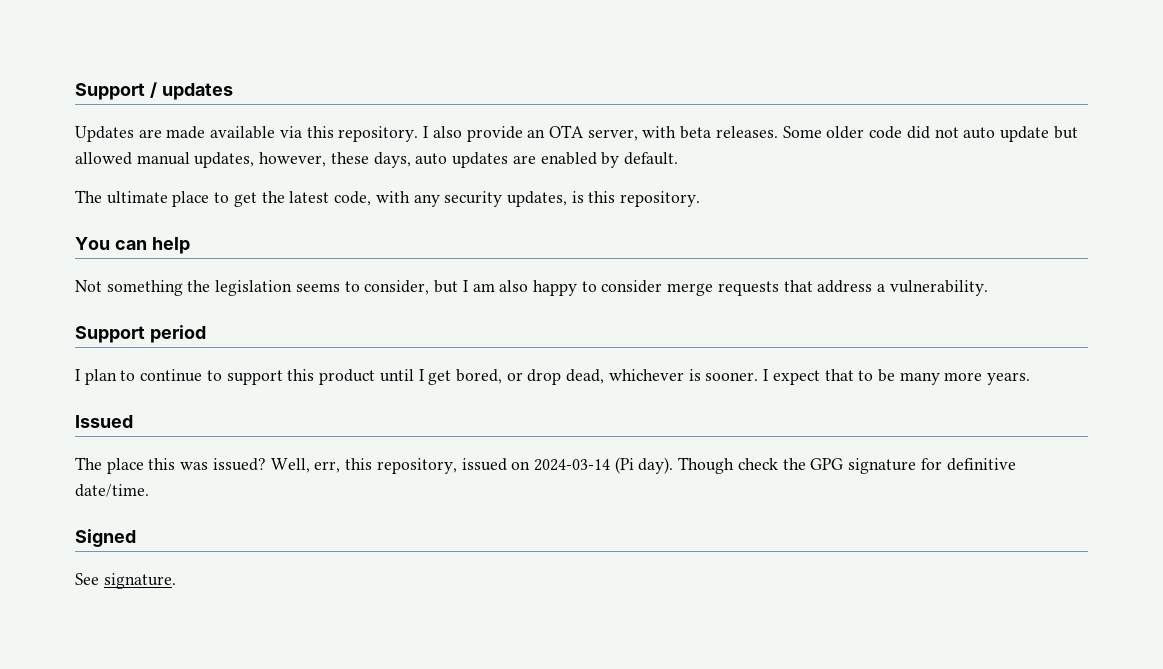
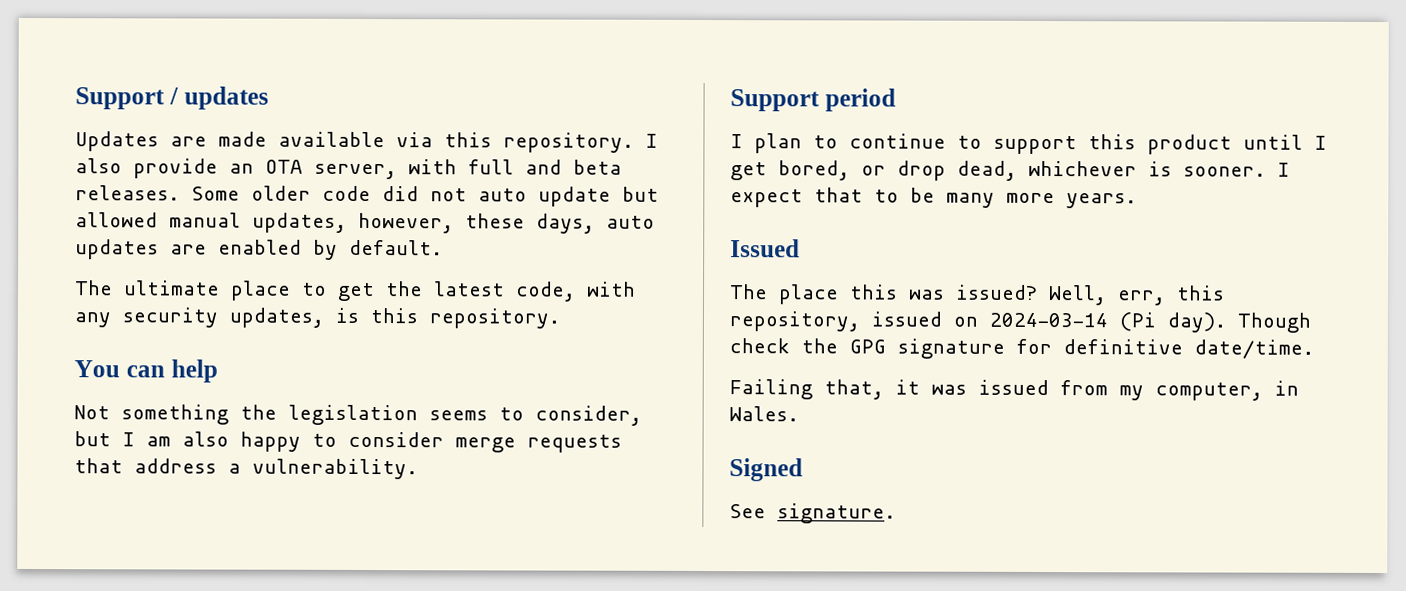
(677, 132) none -> [468,159,562,175] full and
(149, 490) none -> [729,379,1299,401] [729,406,799,422] // Failing that, it was issued from my computer, in Wales.

